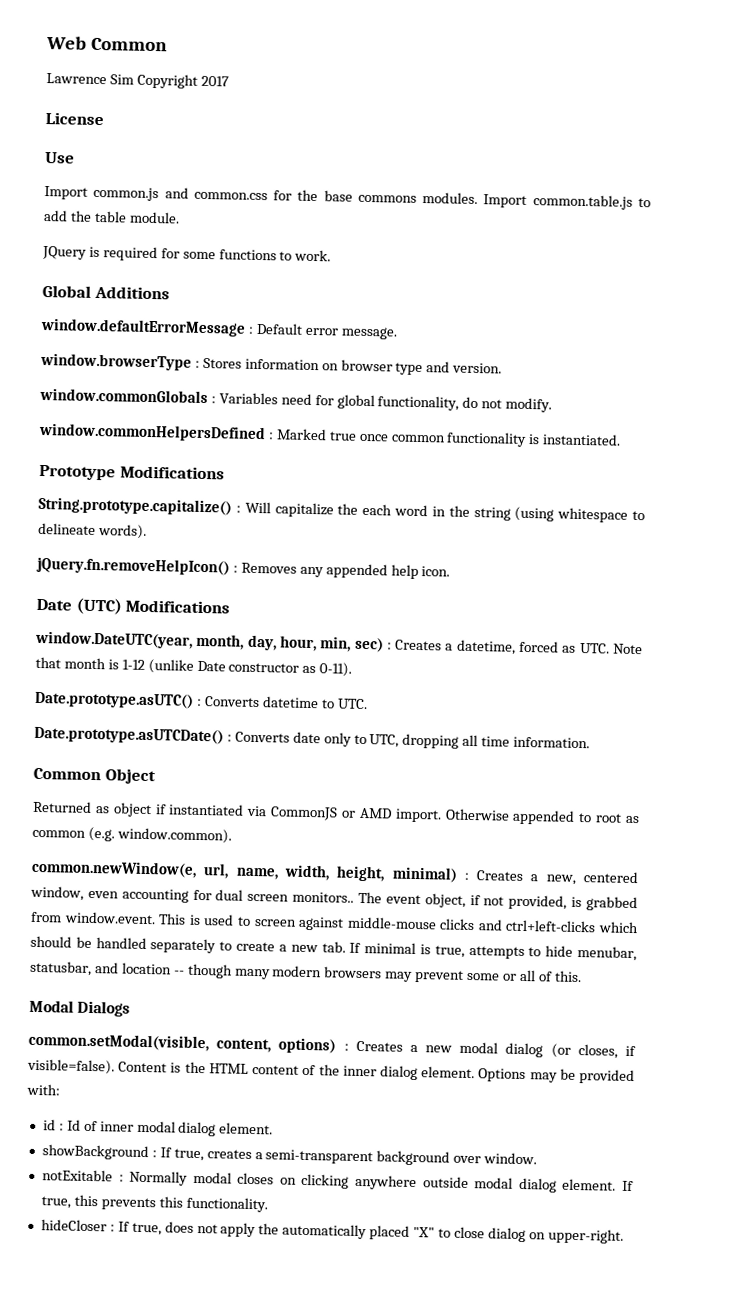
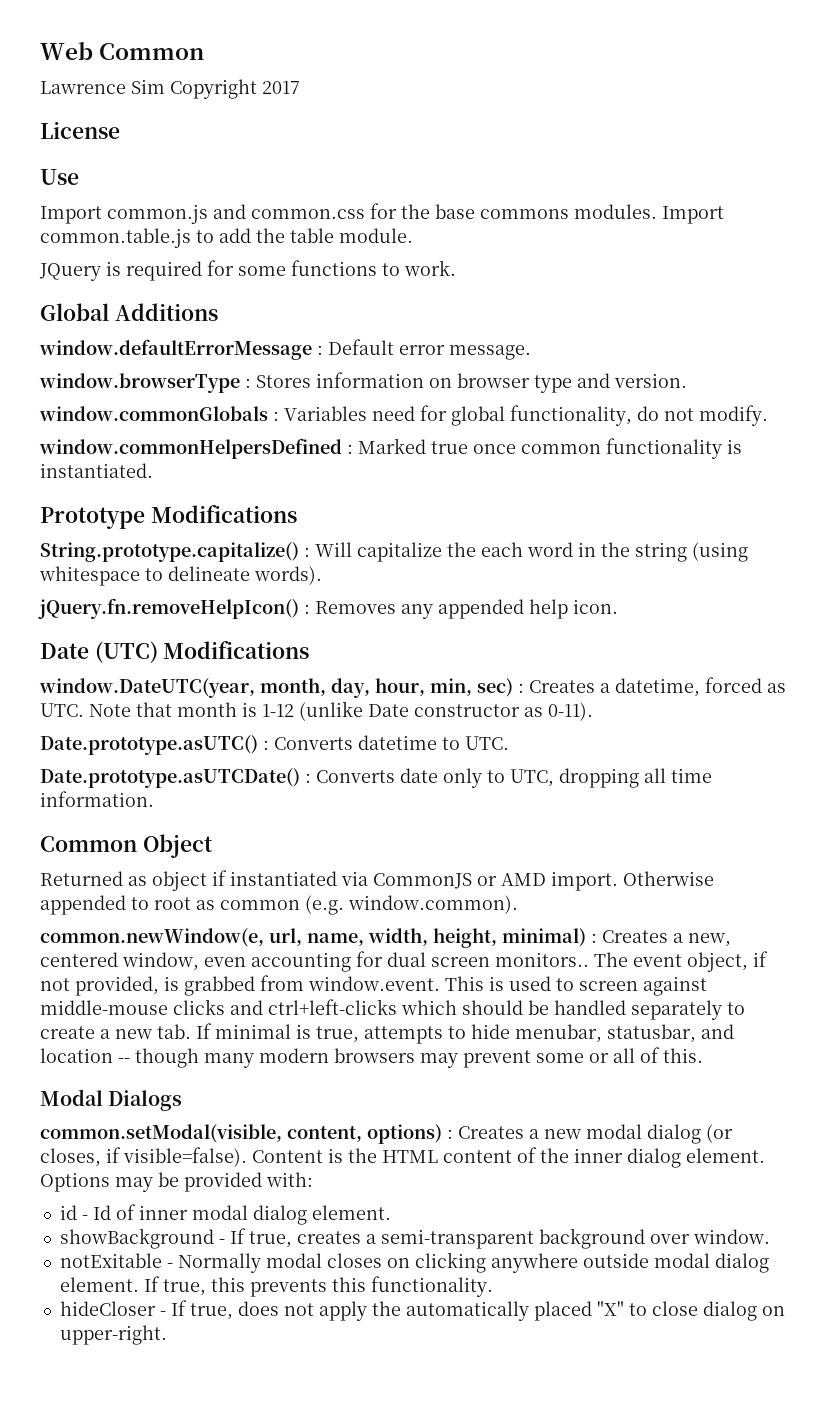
[58,1123,64,1131] : -> [81,1215,88,1220] -
[151,1150,157,1158] : -> [218,1239,225,1244] -
[118,1174,124,1182] : -> [166,1263,173,1268] -
[109,1224,115,1232] : -> [159,1311,166,1316] -

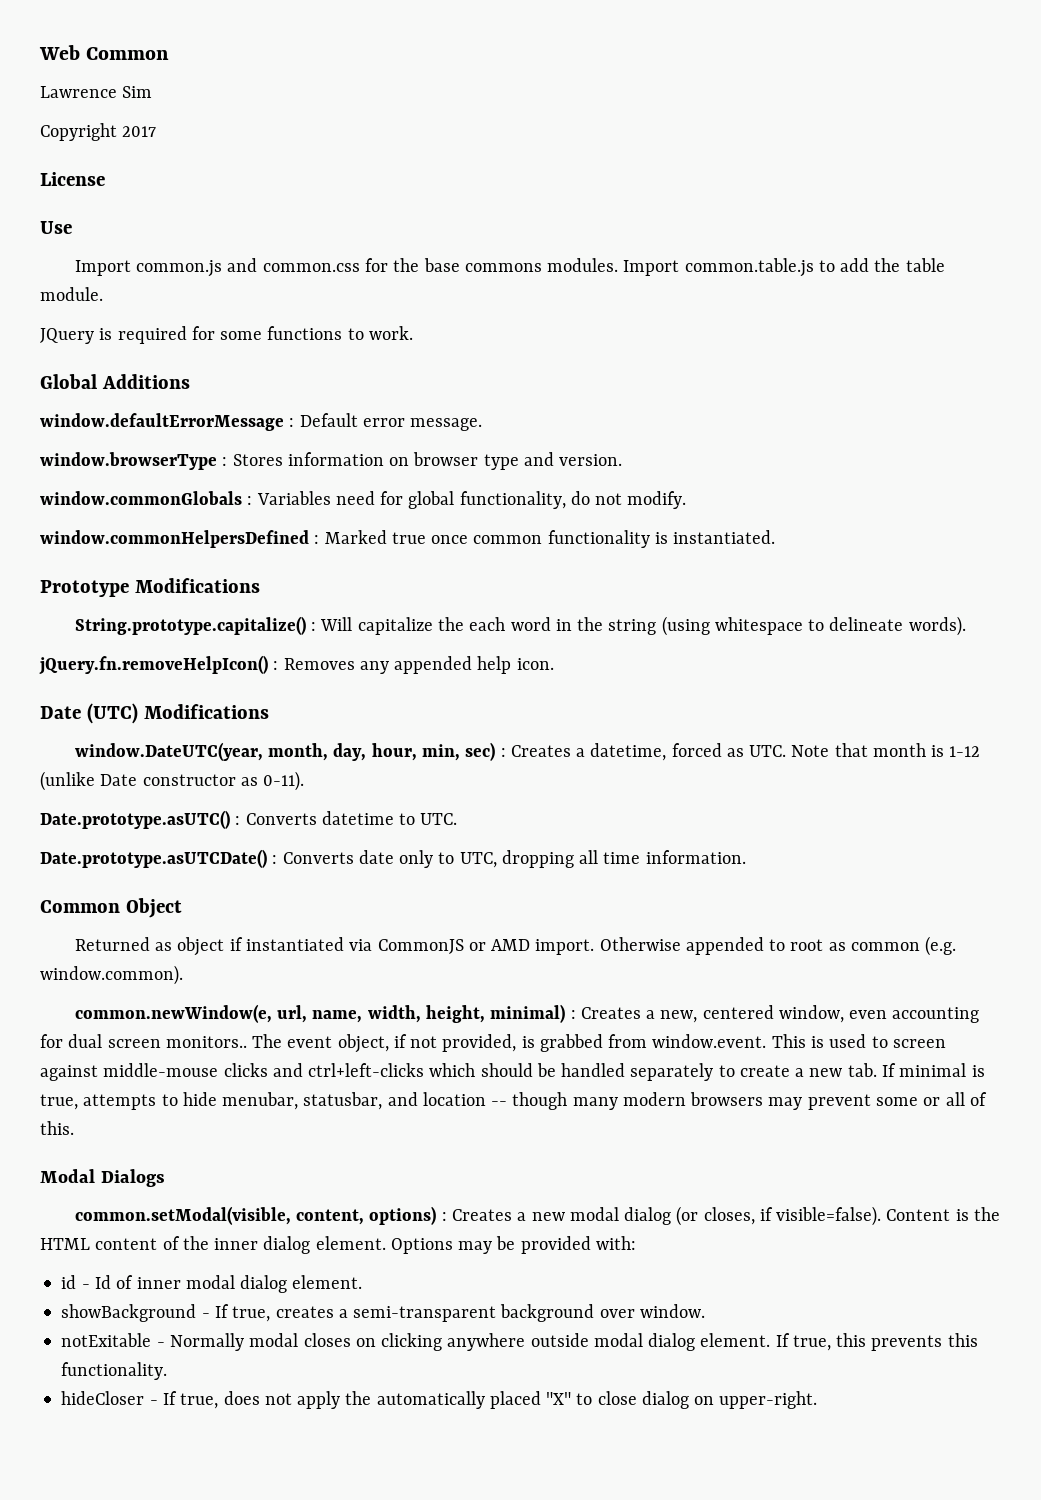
(165, 86) none -> (153, 92) //

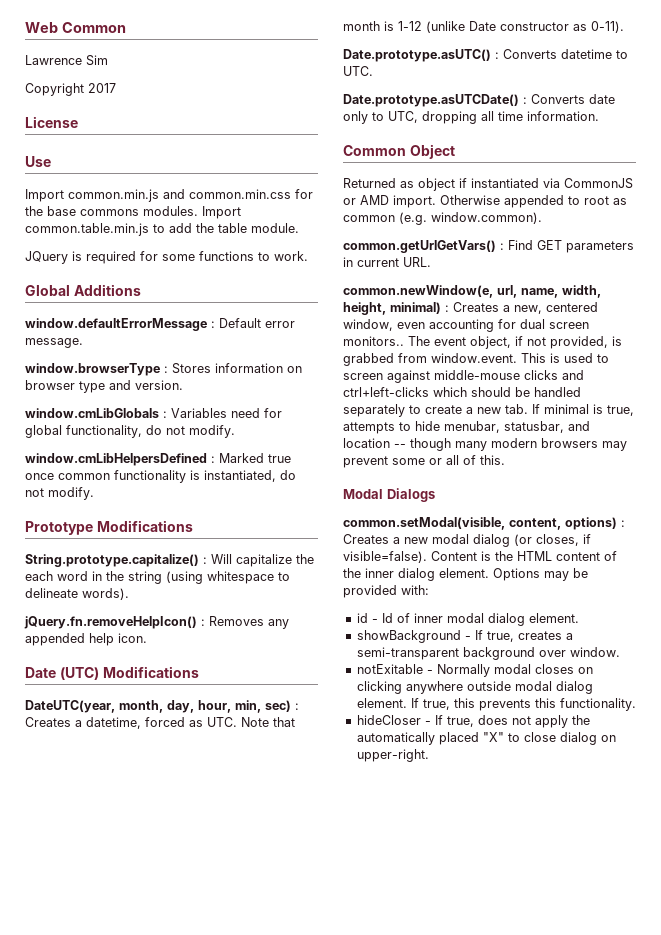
[136,258,360,277] common.js and common.css -> [68,189,291,202] common.min.js and common.min.css
[684,258,814,277] common.table.js -> [25,223,149,236] common.table.min.js
[40,491,242,505] window.commonGlobals -> [25,408,159,418] window.cmLibGlobals
[40,530,309,548] window.commonHelpersDefined -> [25,453,207,466] window.cmLibHelpersDefined
[673,530,776,544] instantiated. -> [204,470,296,482] [25,487,94,500] instantiated, do not modify.
[74,742,263,761] window.DateUTC(year, -> [25,700,115,713] DateUTC(year,
(183, 975) none -> [343,240,634,253] [343,257,431,267] // common.getUrlGetVars() : Find GET parameters in current URL.

